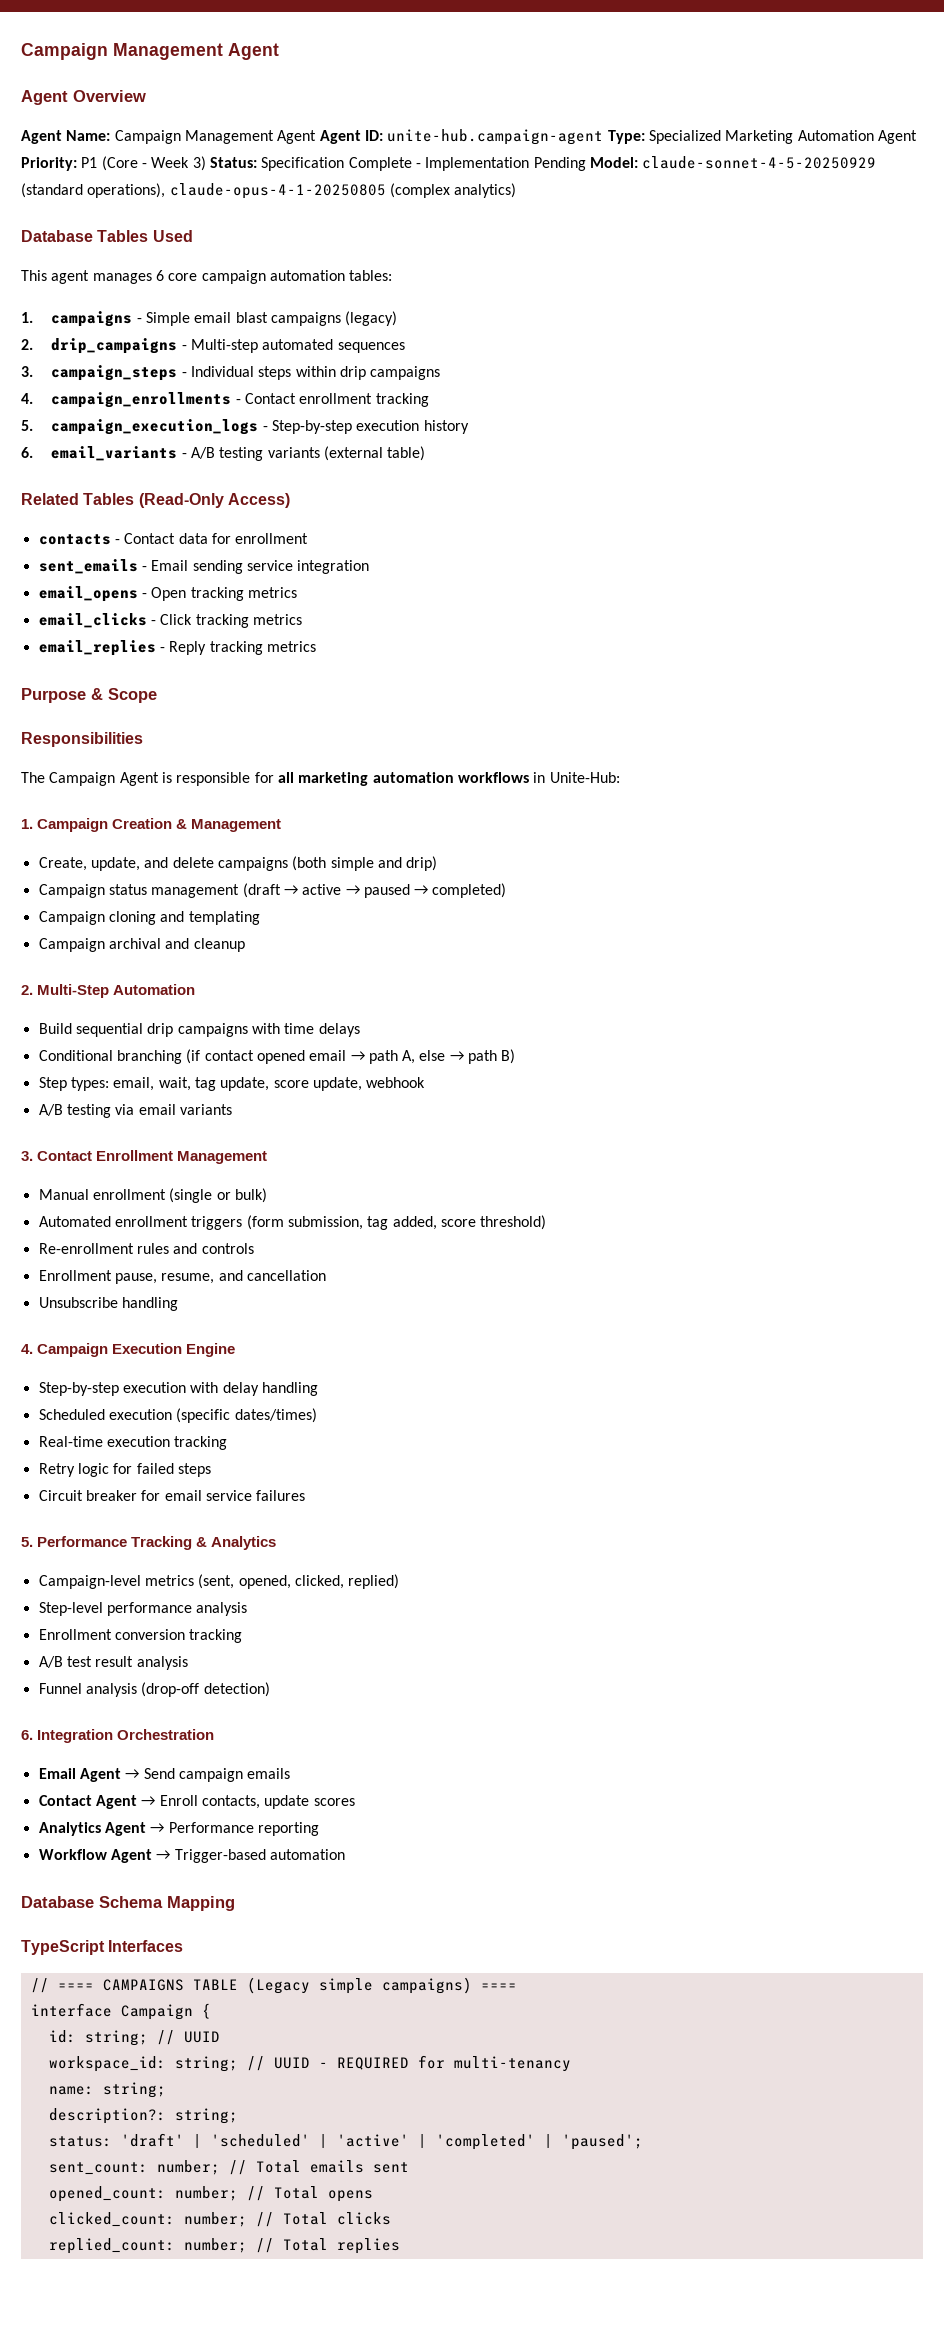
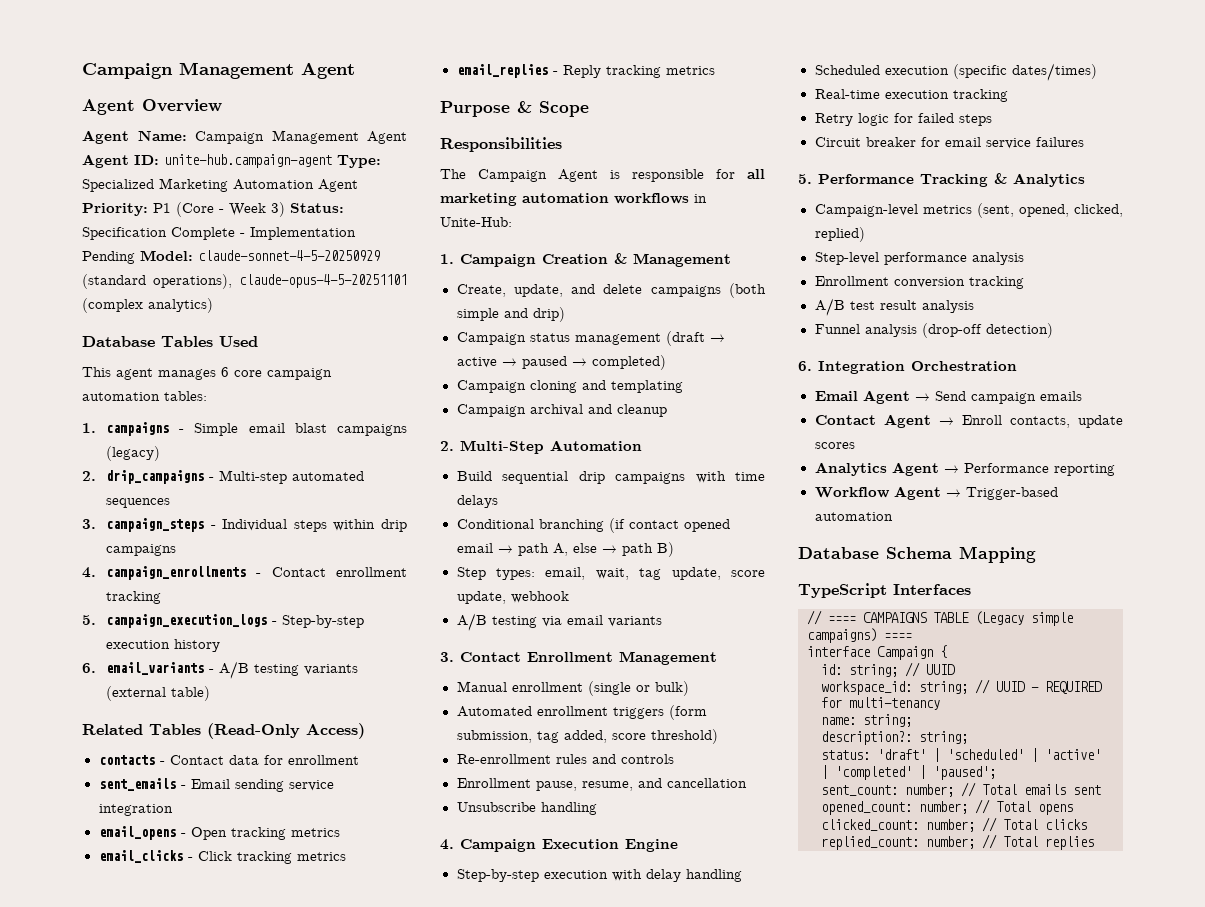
[169,183,386,199] claude-opus-4-1-20250805 -> [239,274,407,288] claude-opus-4-5-20251101

